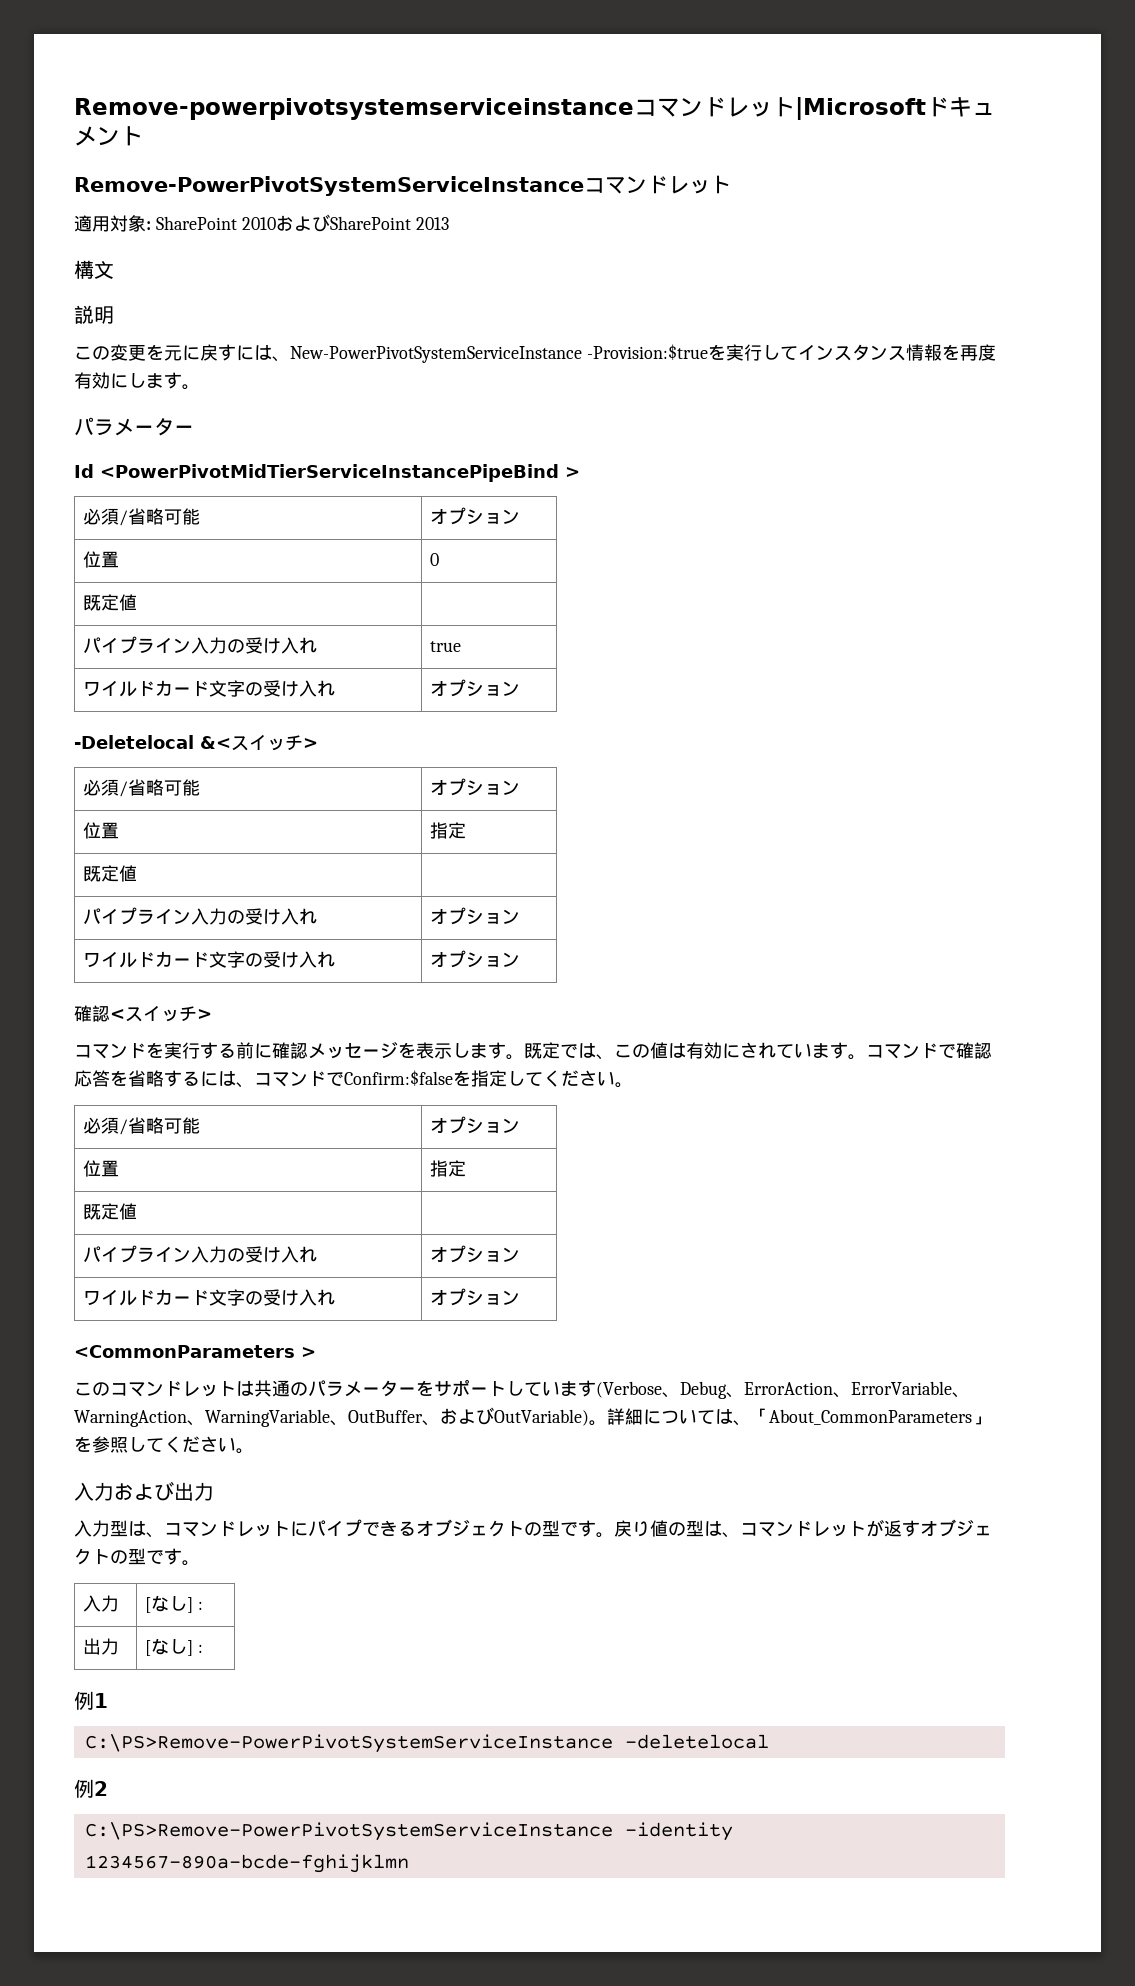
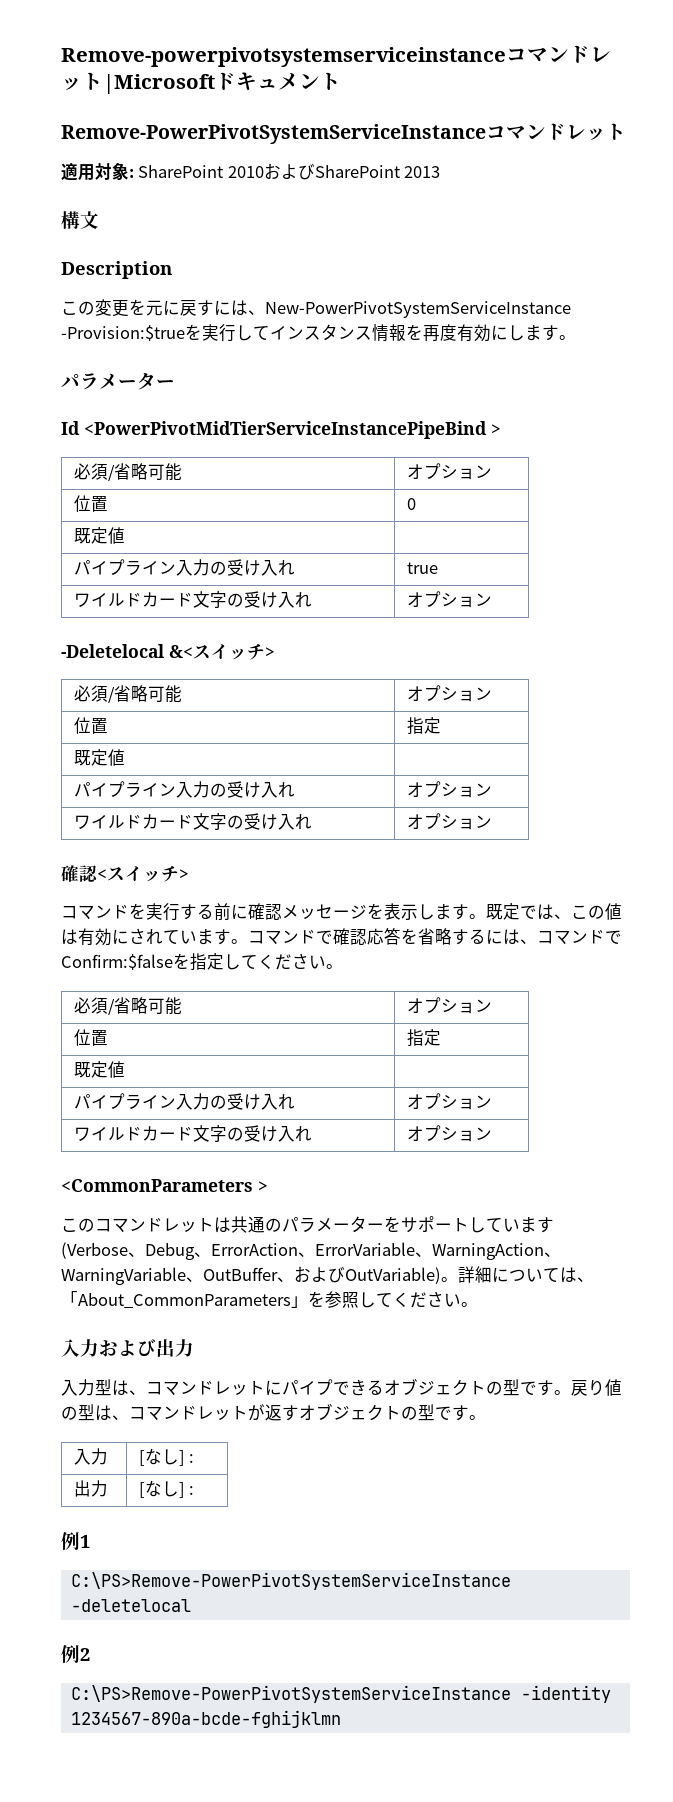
[74,305,114,324] 説明 -> [61,261,172,279] Description

